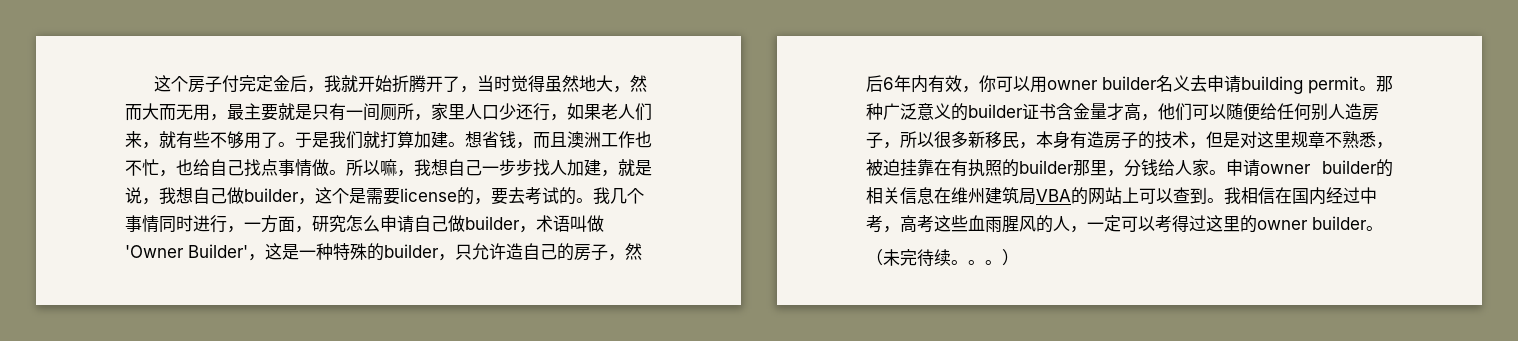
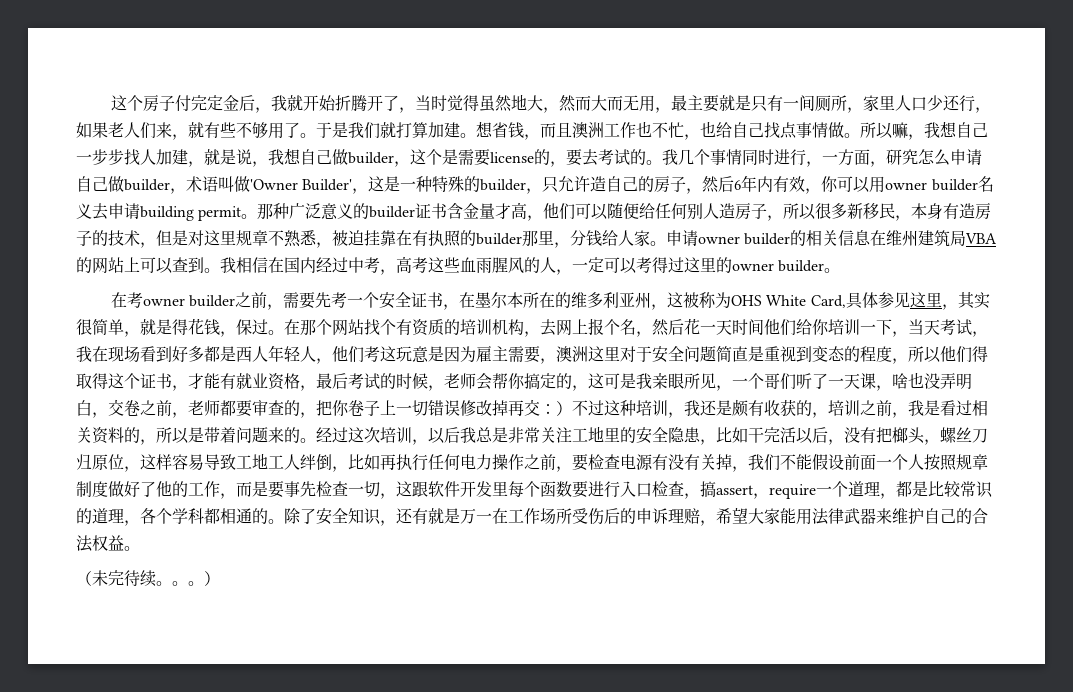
(1383, 228) none -> [110,292,990,310] [76,318,988,337] [76,345,988,364] [76,372,972,391] [76,399,988,418] [76,426,988,445] [76,453,988,472] [76,481,993,499] [76,507,988,526] [76,535,140,552] // 在考owner builder之前，需要先考一个安全证书，在墨尔本所在的维多利亚州，这被称为OHS White Card,具体参见这里，其实很简单，就是得花钱，保过。在那个网站找个有资质的培训机构，去网上报个名，然后花一天时间他们给你培训一下，当天考试，我在现场看到好多都是西人年轻人，他们考这玩意是因为雇主需要，澳洲这里对于安全问题简直是重视到变态的程度，所以他们得取得这个证书，才能有就业资格，最后考试的时候，老师会帮你搞定的，这可是我亲眼所见，一个哥们听了一天课，啥也没弄明白，交卷之前，老师都要审查的，把你卷子上一切错误修改掉再交：）不过这种培训，我还是颇有收获的，培训之前，我是看过相关资料的，所以是带着问题来的。经过这次培训，以后我总是非常关注工地里的安全隐患，比如干完活以后，没有把榔头，螺丝刀归原位，这样容易导致工地工人绊倒，比如再执行任何电力操作之前，要检查电源有没有关掉，我们不能假设前面一个人按照规章制度做好了他的工作，而是要事先检查一切，这跟软件开发里每个函数要进行入口检查，搞assert，require一个道理，都是比较常识的道理，各个学科都相通的。除了安全知识，还有就是万一在工作场所受伤后的申诉理赔，希望大家能用法律武器来维护自己的合法权益。

